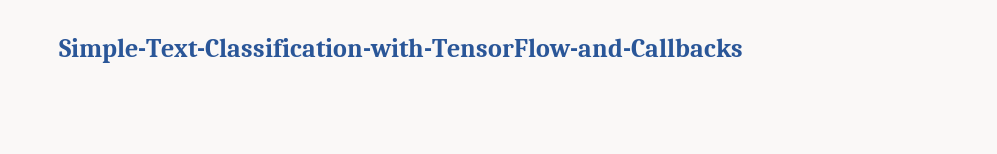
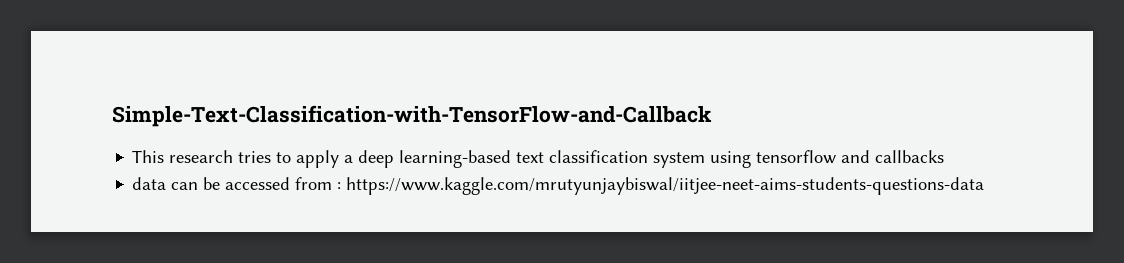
[59,38,743,63] Simple-Text-Classification-with-TensorFlow-and-Callbacks -> [112,105,712,127] [132,150,945,168] [132,177,985,195] Simple-Text-Classification-with-TensorFlow-and-Callback // This research tries to apply a deep learning-based text classification system using tensorflow and callbacks // data can be accessed from : https://www.kaggle.com/mrutyunjaybiswal/iitjee-neet-aims-students-questions-data

